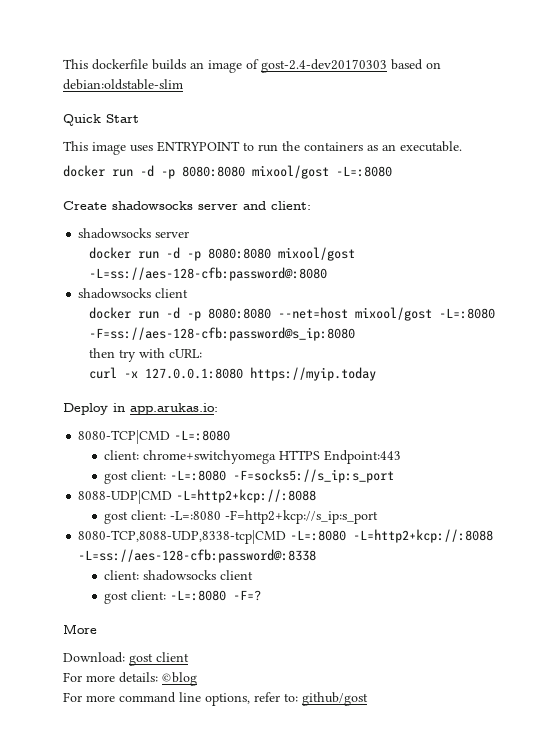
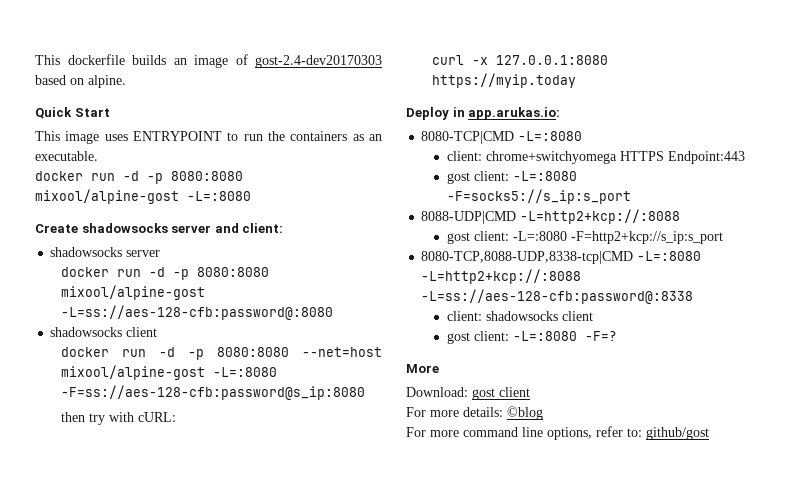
[63,79,183,90] debian:oldstable-slim -> [88,75,126,88] alpine.
[252,165,329,179] mixool/gost -> [35,189,179,204] mixool/alpine-gost
[277,247,355,261] mixool/gost -> [60,285,205,300] mixool/alpine-gost
[354,307,432,321] mixool/gost -> [60,365,205,380] mixool/alpine-gost

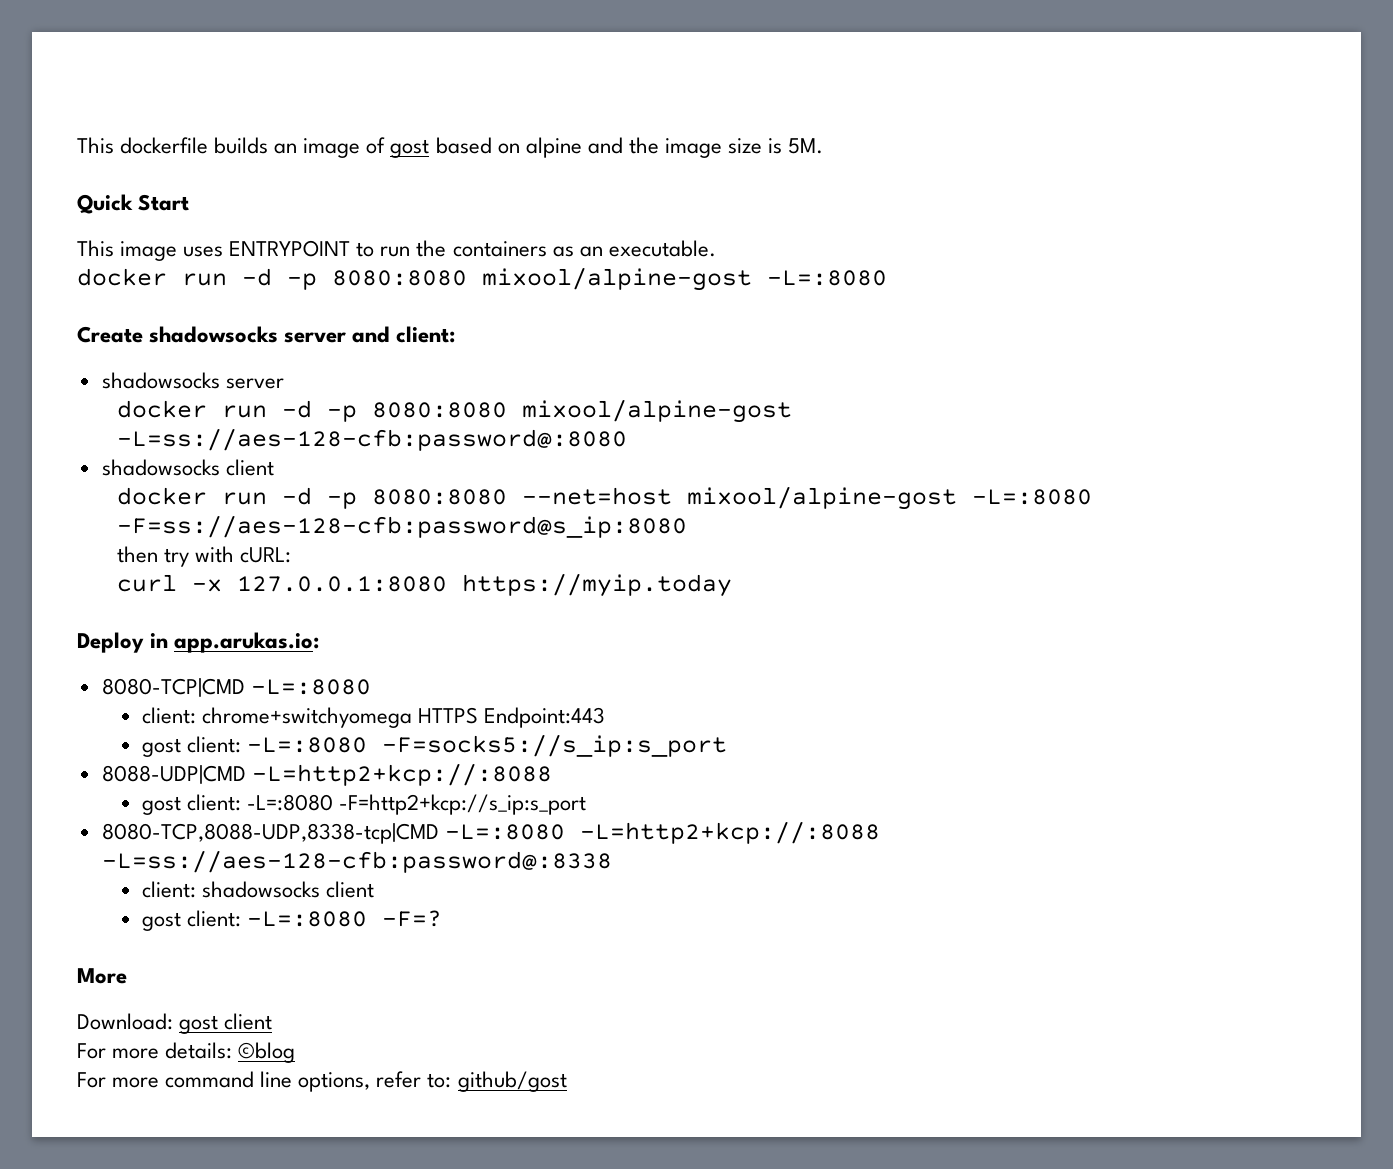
[255,55,382,68] gost-2.4-dev20170303 -> [390,139,430,158] gost
[88,75,126,88] alpine. -> [525,137,824,158] alpine and the image size is 5M.

